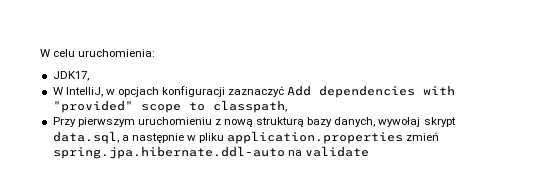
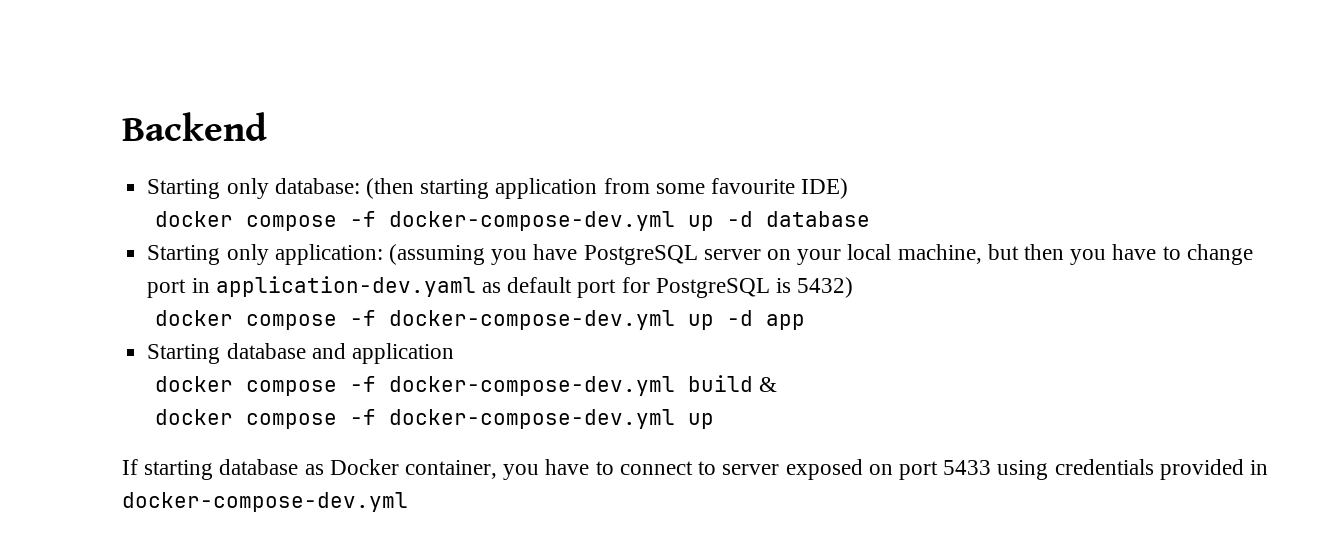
[40,49,156,57] [52,71,89,81] [52,85,456,98] [52,100,287,113] [52,117,456,127] [52,131,440,144] [52,146,369,159] W celu uruchomienia: // JDK17, // W IntelliJ, w opcjach konfiguracji zaznaczyć Add dependencies with "provided" scope to classpath, // Przy pierwszym uruchomieniu z nową strukturą bazy danych, wywołaj skrypt data.sql, a następnie w pliku application.properties zmień spring.jpa.hibernate.ddl-auto na validate -> [122,112,267,141] [147,178,849,199] [155,211,871,231] [147,244,1253,265] [147,276,854,298] [155,310,806,330] [147,343,454,364] [155,375,778,396] [155,409,715,429] [122,459,1268,480] [122,492,408,512] Backend // Starting only database: (then starting application from some favourite IDE) // docker compose -f docker-compose-dev.yml up -d database // Starting only application: (assuming you have PostgreSQL server on your local machine, but then you have to change port in application-dev.yaml as default port for PostgreSQL is 5432) // docker compose -f docker-compose-dev.yml up -d app // Starting database and application // docker compose -f docker-compose-dev.yml build & // docker compose -f docker-compose-dev.yml up // If starting database as Docker container, you have to connect to server exposed on port 5433 using credentials provided in docker-compose-dev.yml

